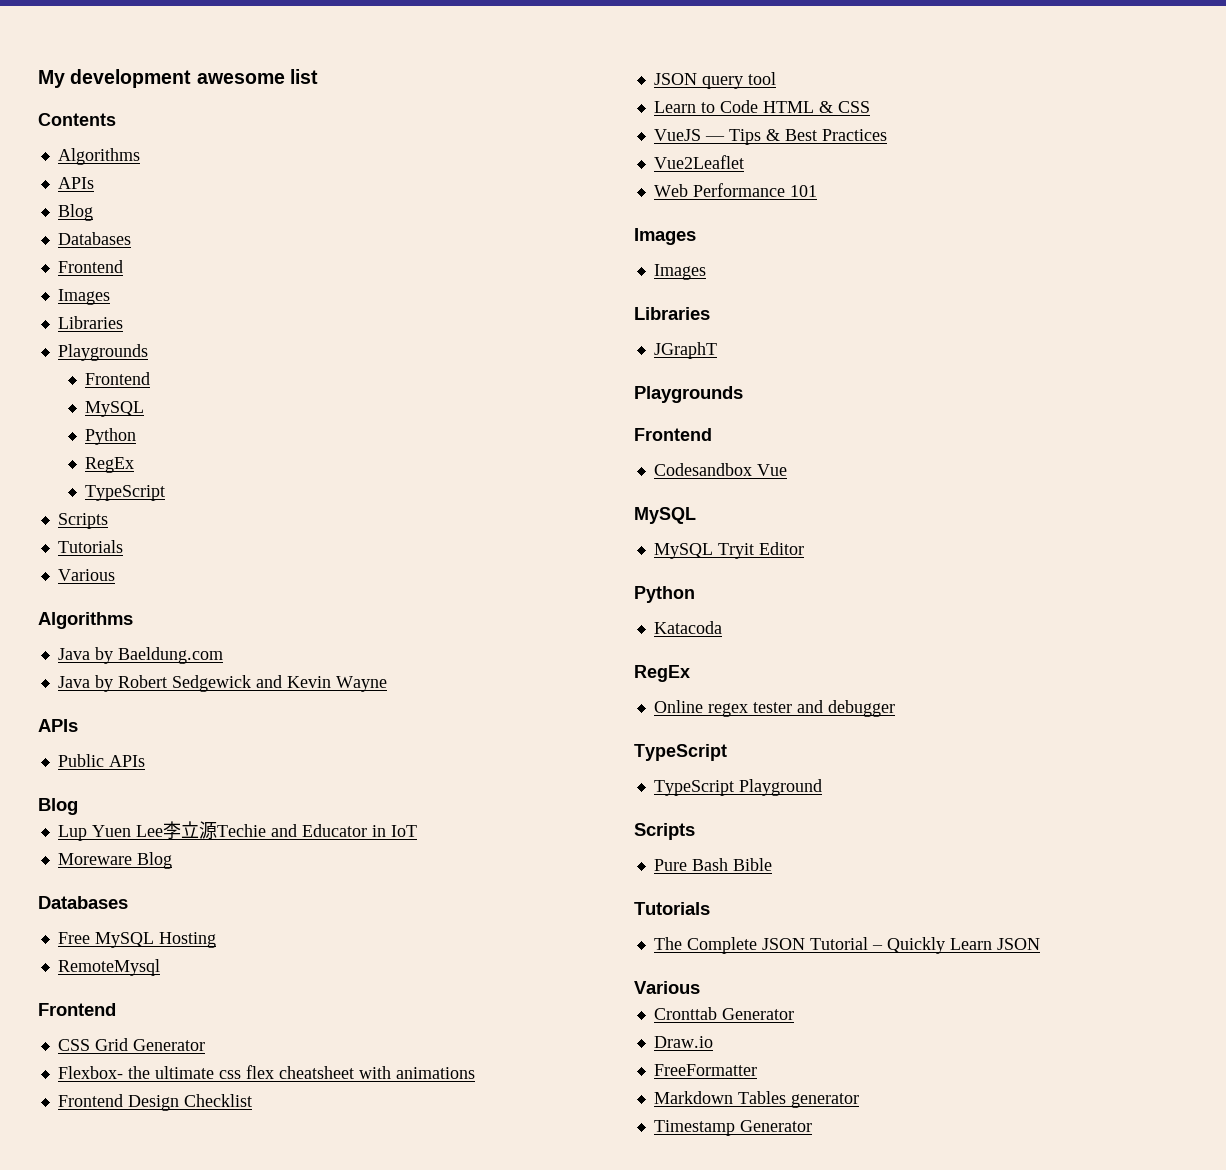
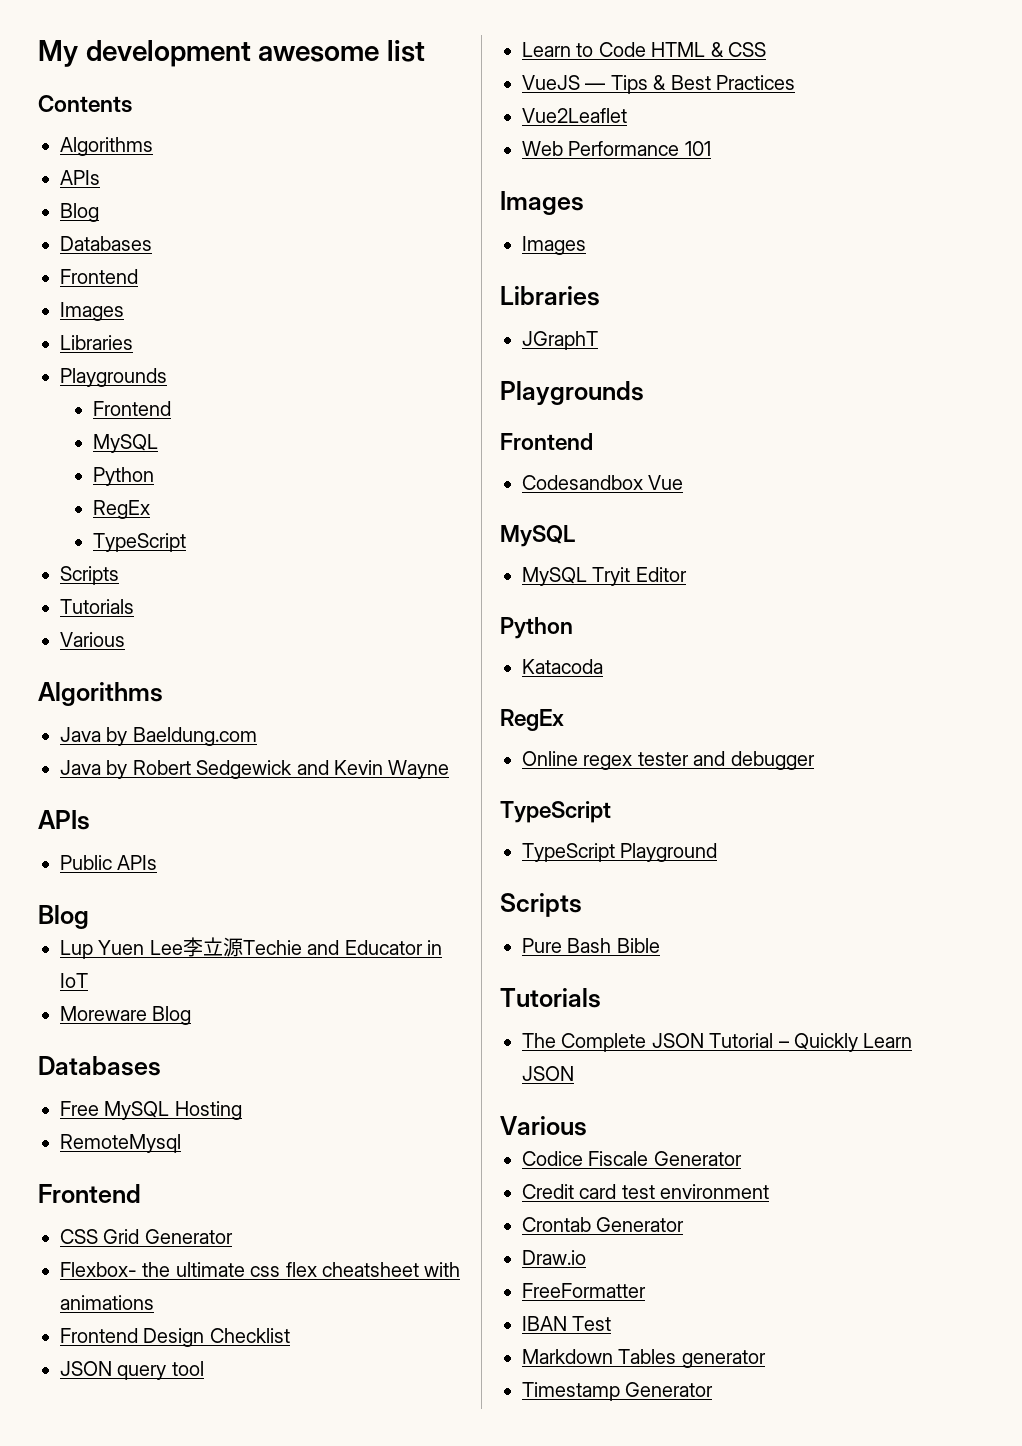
[653,1007,717,1020] Cronttab -> [522,1151,742,1166] [522,1184,770,1199] [522,1217,591,1232] Codice Fiscale Generator // Credit card test environment // Crontab
(757, 1070) none -> [522,1316,612,1331] // IBAN Test

